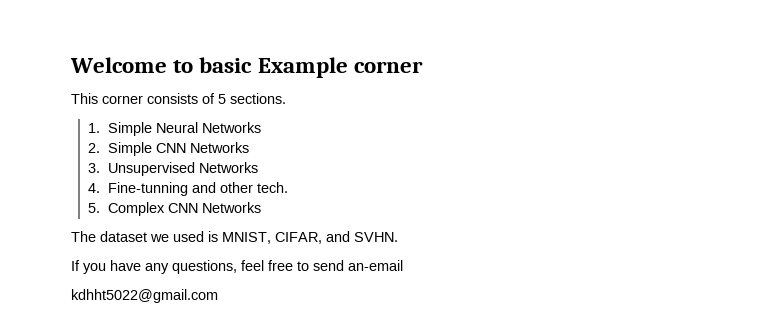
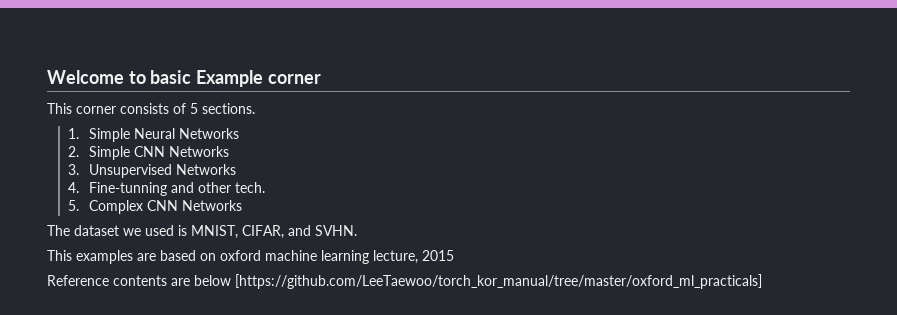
[71,260,403,274] [71,289,218,303] If you have any questions, feel free to send an-email // kdhht5022@gmail.com -> [47,250,454,264] [47,274,762,289] This examples are based on oxford machine learning lecture, 2015 // Reference contents are below [https://github.com/LeeTaewoo/torch_kor_manual/tree/master/oxford_ml_practicals]

